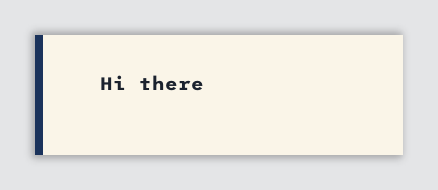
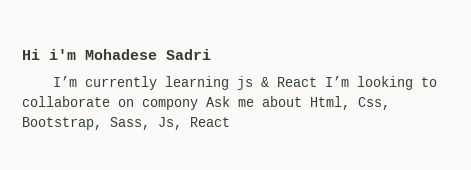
[139,75,204,91] there -> [49,49,211,60] [53,76,438,90] [22,96,390,110] [22,117,230,130] i'm Mohadese Sadri // I’m currently learning js & React I’m looking to collaborate on compony Ask me about Html, Css, Bootstrap, Sass, Js, React

